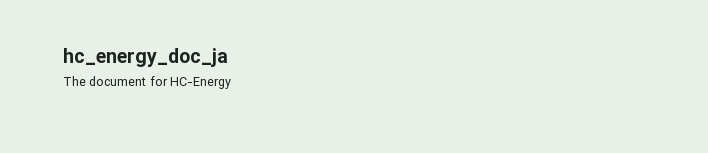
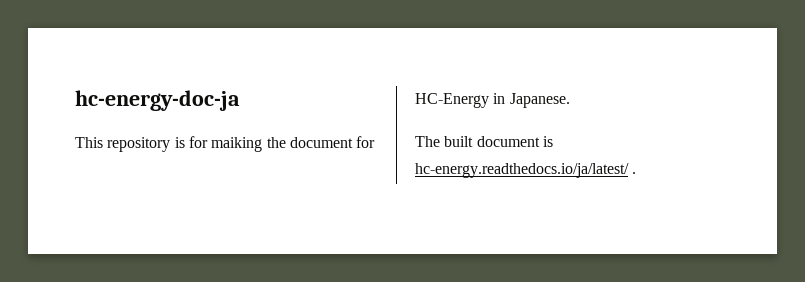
[63,48,228,67] [63,76,232,89] hc_energy_doc_ja // The document for HC-Energy -> [75,90,240,111] [75,136,376,152] [415,93,570,108] [415,136,553,147] [415,163,637,178] hc-energy-doc-ja // This repository is for maiking the document for HC-Energy in Japanese. // The built document is hc-energy.readthedocs.io/ja/latest/ .

